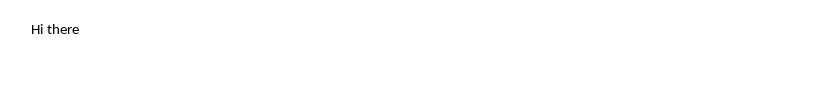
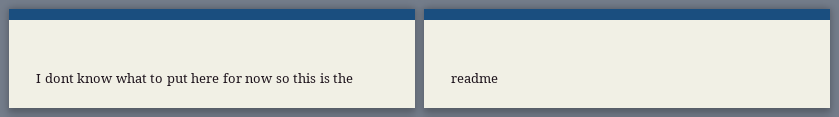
[31,24,79,34] Hi there -> [36,73,498,86] I dont know what to put here for now so this is the readme

